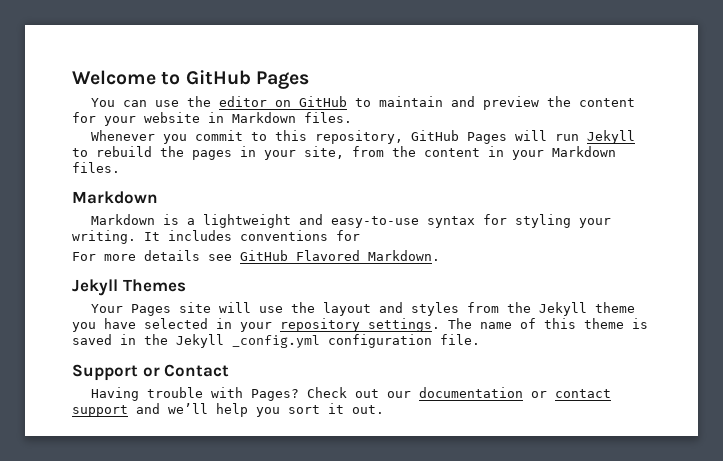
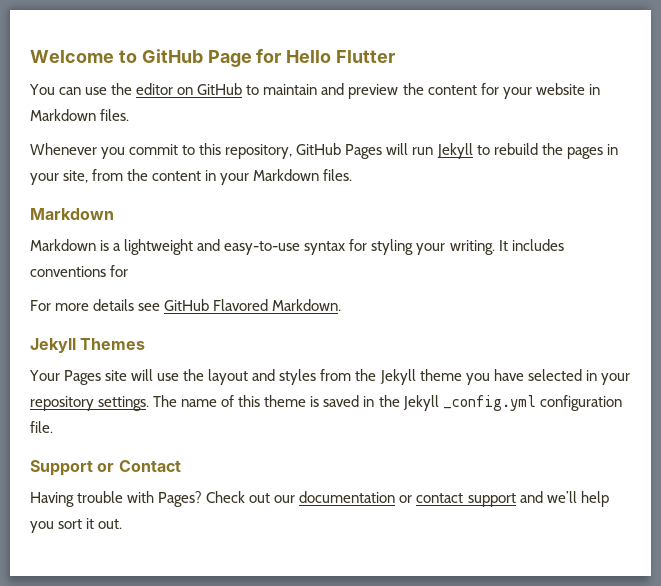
[255,71,309,89] Pages -> [207,49,396,67] Page for Hello Flutter

